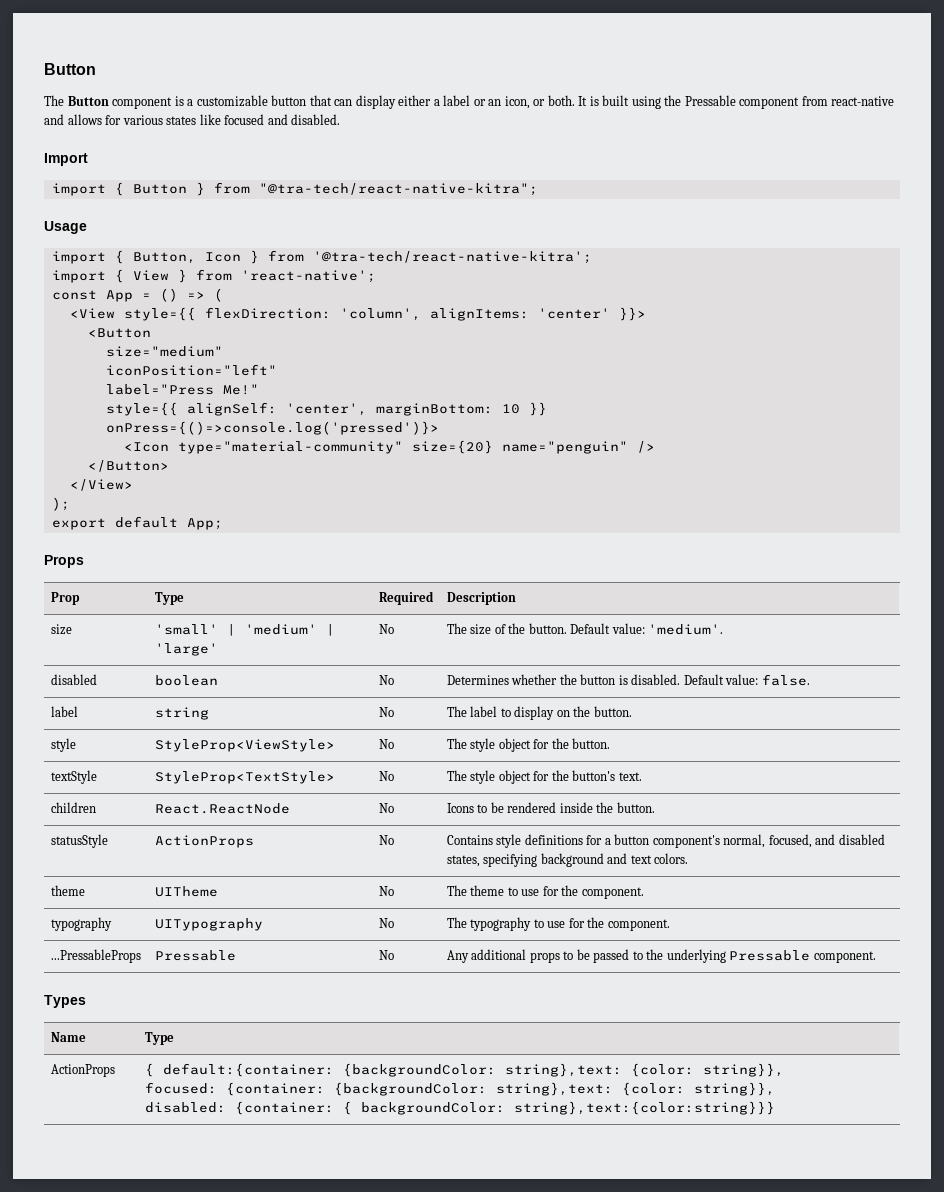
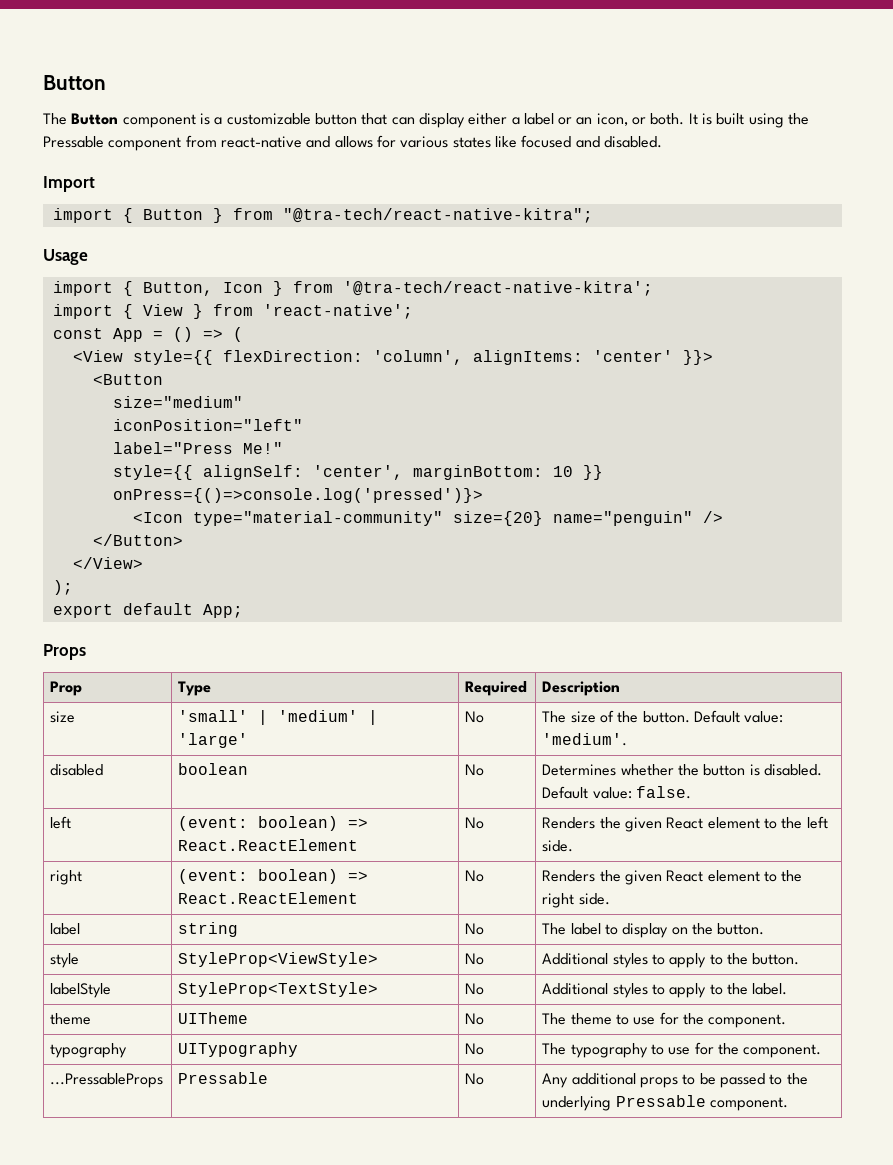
(810, 680) none -> [50,816,72,829] [178,816,369,831] [178,839,359,851] [465,817,485,829] [542,816,828,832] [542,840,574,852] [50,870,83,885] [178,869,369,884] [178,892,359,904] [465,870,485,882] [542,870,803,885] [542,893,610,908] // left | (event: boolean) => React.ReactElement | No | Renders the given React element to the left side. // right | (event: boolean) => React.ReactElement | No | Renders the given React element to the right side.
[446,738,611,752] [50,770,97,784] The style object for the button. // textStyle -> [542,953,800,968] [50,983,112,998] Additional styles to apply to the button. // labelStyle
[446,770,642,784] [50,802,96,813] [154,803,290,814] [378,803,394,813] [446,802,655,813] [50,834,108,848] [154,835,254,848] [378,835,394,845] [446,834,885,848] [446,853,689,867] The style object for the button's text. // children | React.ReactNode | No | Icons to be rendered inside the button. // statusStyle | ActionProps | No | Contains style definitions for a button component's normal, focused, and disabled states, specifying background and text colors. -> [542,983,788,998] Additional styles to apply to the label.
[44,995,86,1008] [50,1032,86,1042] [144,1032,174,1045] [50,1064,115,1077] [144,1063,784,1077] [144,1082,775,1096] [144,1101,775,1115] // Types // Name | Type // ActionProps | { default:{container: {backgroundColor: string},text: {color: string}}, // focused: {container: {backgroundColor: string},text: {color: string}}, // disabled: {container: { backgroundColor: string},text:{color:string}}} -> (788, 1104) none

